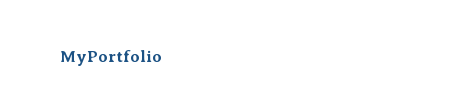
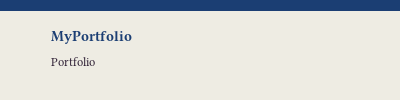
(162, 58) none -> [51,57,95,66] // Portfolio

